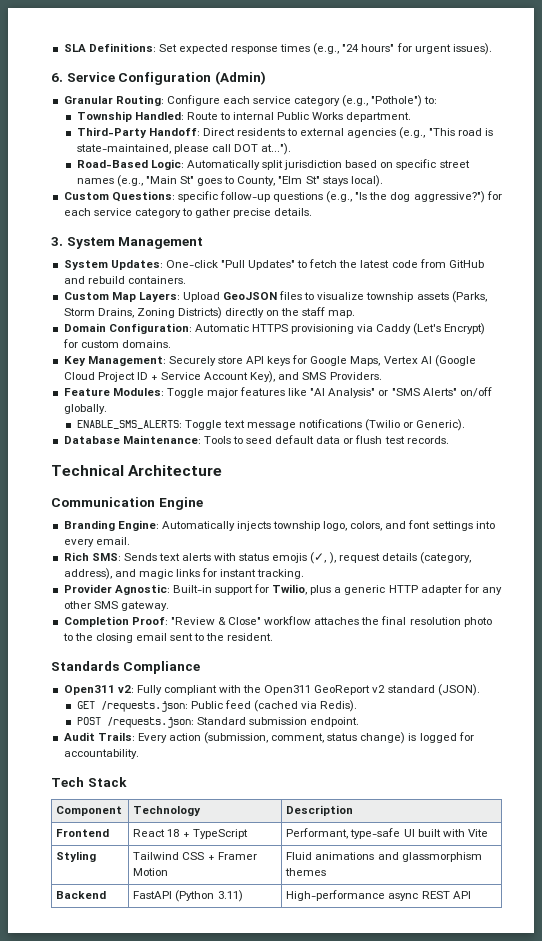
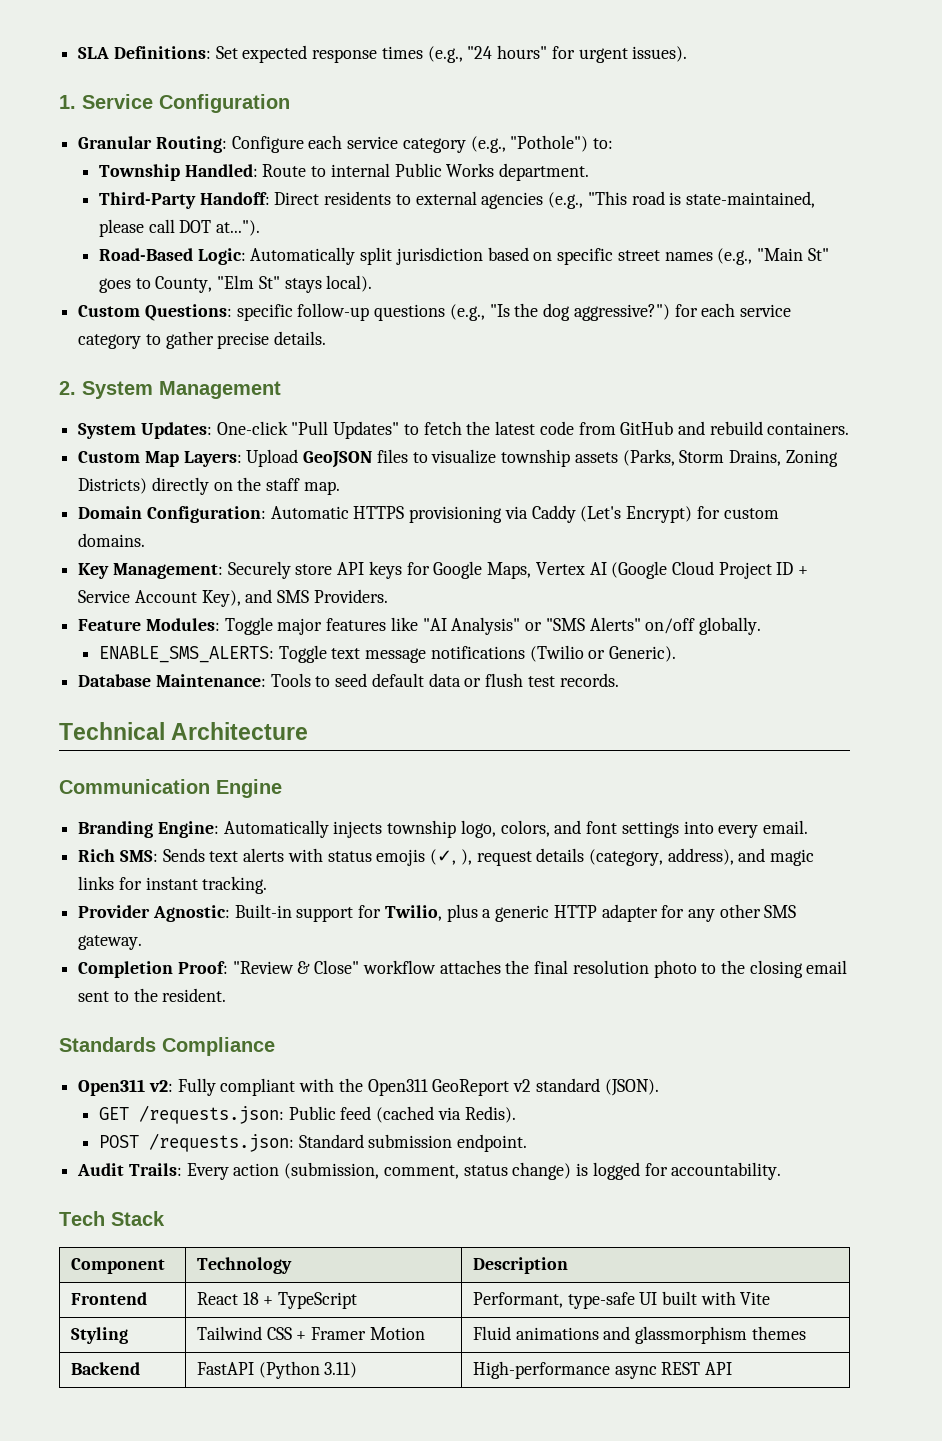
[51,73,63,82] 6. -> [59,95,76,109] 1.
[214,71,266,85] (Admin) -> (290, 103) none
[51,237,63,246] 3. -> [59,381,76,395] 2.

